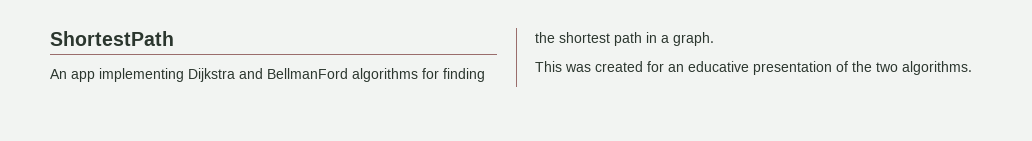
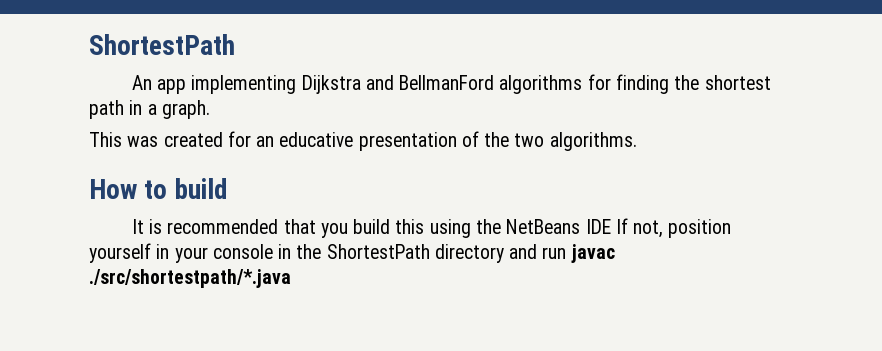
(972, 68) none -> [89,178,227,199] [131,218,732,238] [89,243,615,263] [89,269,291,288] // How to build // It is recommended that you build this using the NetBeans IDE If not, position yourself in your console in the ShortestPath directory and run javac ./src/shortestpath/*.java

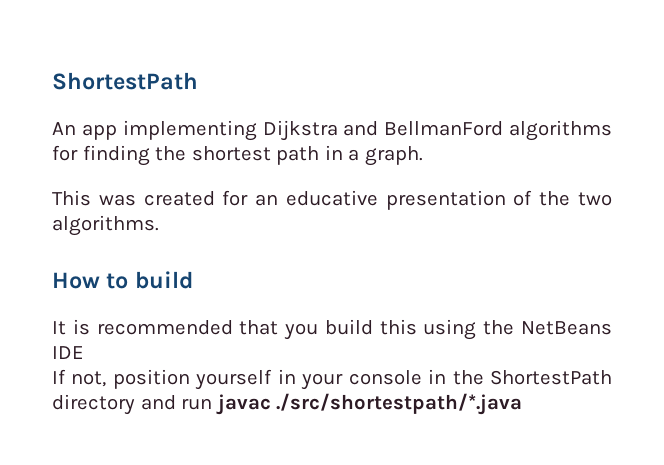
(611, 226) none -> (84, 352) //

